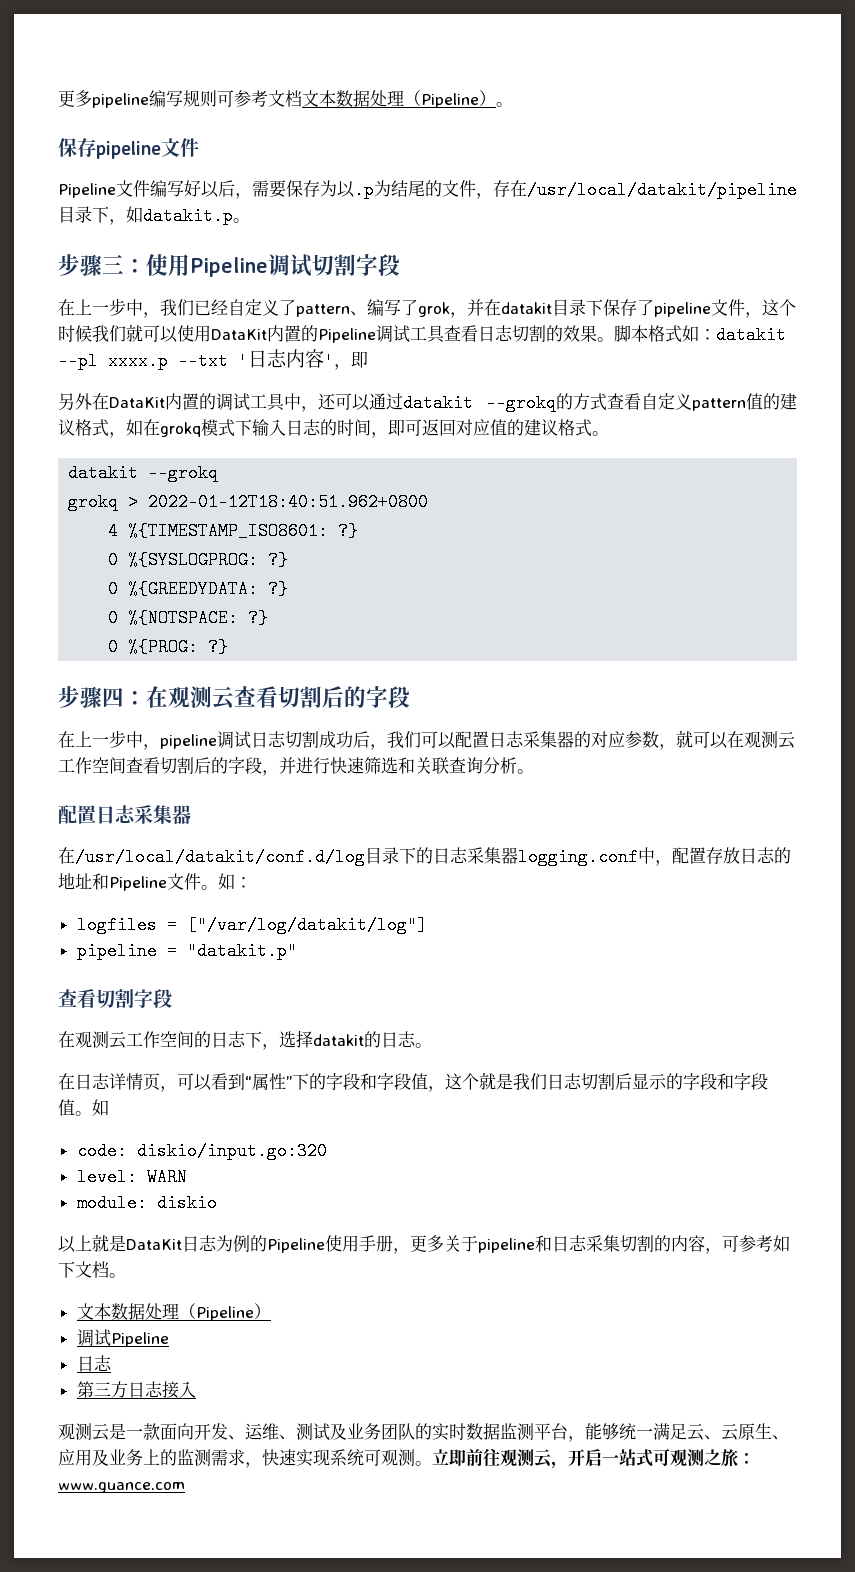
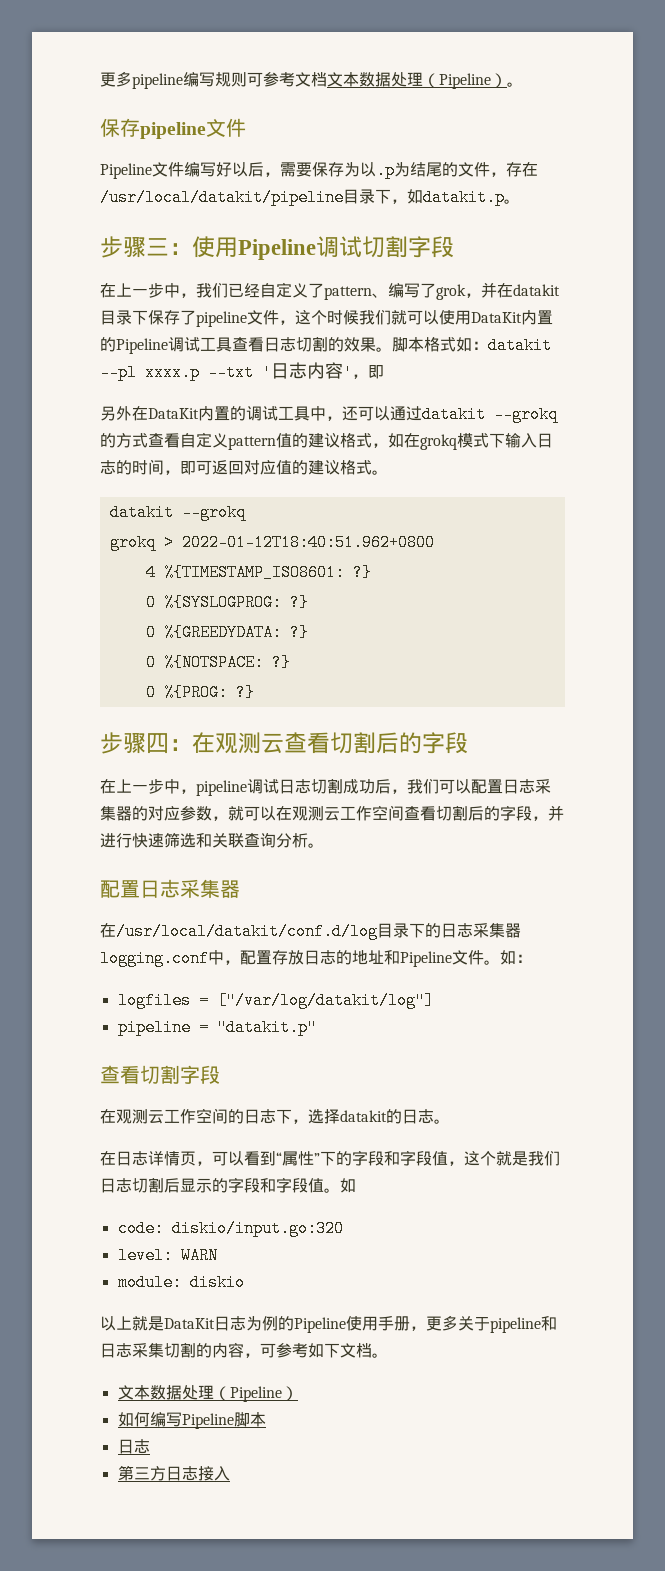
[76,1329,169,1347] 调试Pipeline -> [117,1412,266,1429] 如何编写Pipeline脚本
[58,1423,789,1442] [58,1448,755,1469] [58,1482,185,1493] // 观测云是一款面向开发、运维、测试及业务团队的实时数据监测平台，能够统一满足云、云原生、应用及业务上的监测需求，快速实现系统可观测。立即前往观测云，开启一站式可观测之旅：www.guance.com -> (230, 1473) none

